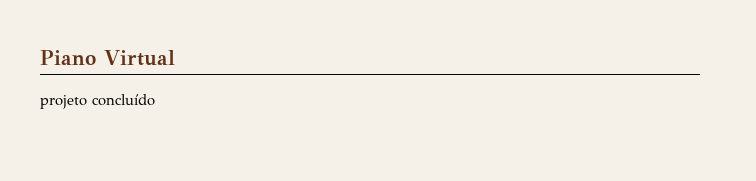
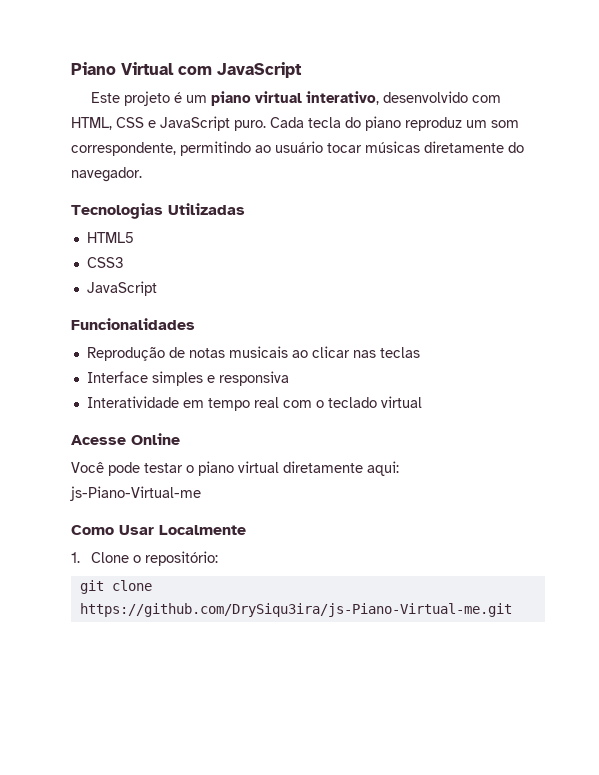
[40,94,155,109] // projeto concluído -> [178,62,302,78] [91,91,502,106] [71,116,519,131] [71,141,524,156] [71,167,142,182] [71,203,245,219] [86,232,134,243] [86,257,124,268] [86,281,157,296] [71,318,195,330] [86,346,420,361] [86,371,289,386] [86,396,422,411] [71,433,180,445] [71,461,399,476] [70,486,201,501] [71,525,246,535] [71,551,219,566] [79,580,152,594] [79,603,512,617] com JavaScript // Este projeto é um piano virtual interativo, desenvolvido com HTML, CSS e JavaScript puro. Cada tecla do piano reproduz um som correspondente, permitindo ao usuário tocar músicas diretamente do navegador. // Tecnologias Utilizadas // HTML5 // CSS3 // JavaScript // Funcionalidades // Reprodução de notas musicais ao clicar nas teclas // Interface simples e responsiva // Interatividade em tempo real com o teclado virtual // Acesse Online // Você pode testar o piano virtual diretamente aqui: // js-Piano-Virtual-me // Como Usar Localmente // 1. Clone o repositório: // git clone https://github.com/DrySiqu3ira/js-Piano-Virtual-me.git

